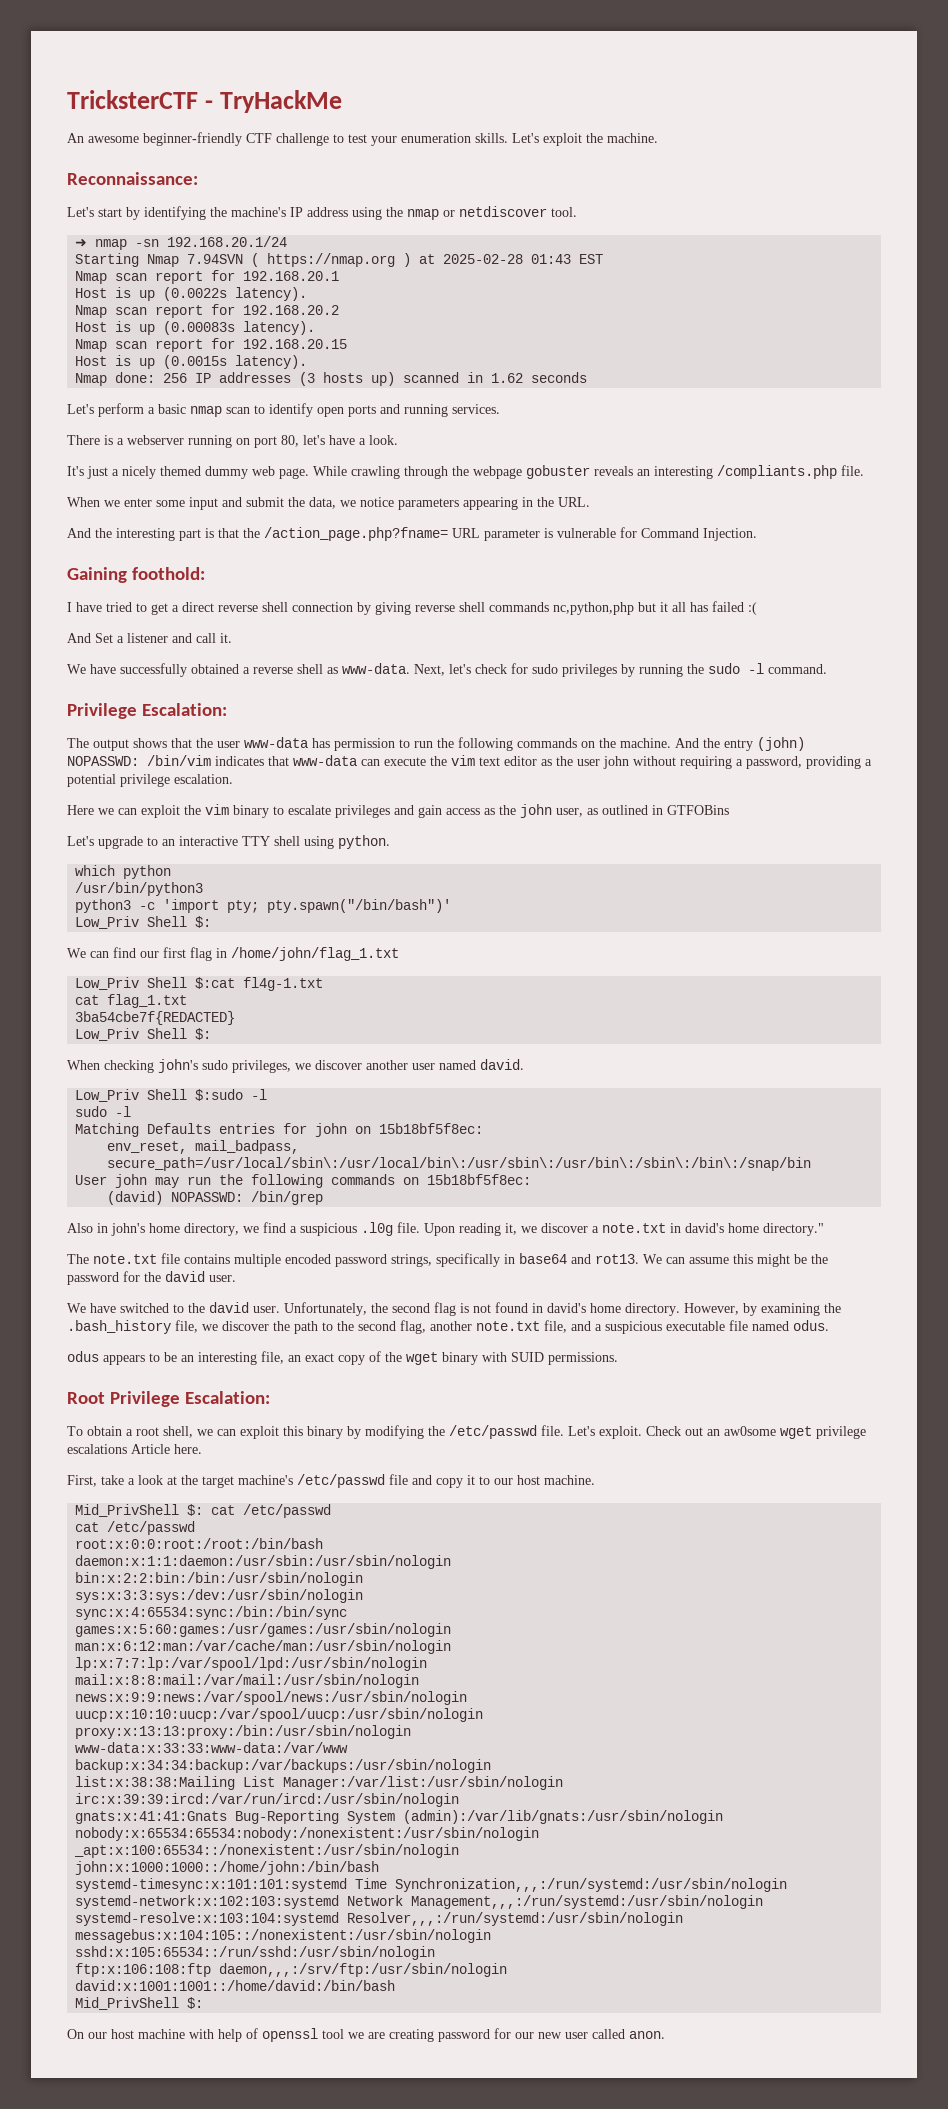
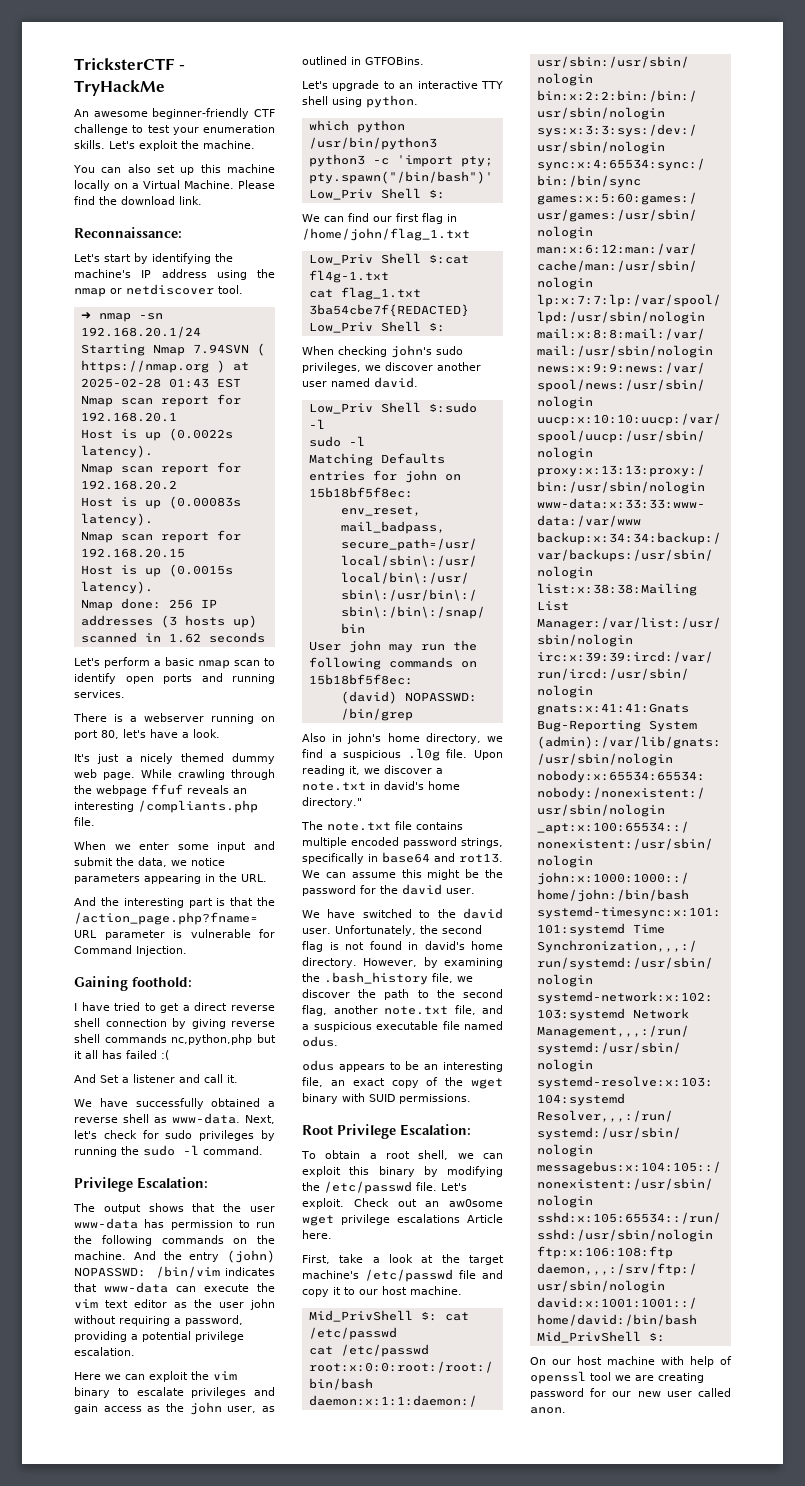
(658, 138) none -> [73,164,275,175] [74,180,275,191] [74,196,202,205] // You can also set up this machine locally on a Virtual Machine. Please find the download link.
[526,465,590,479] gobuster -> [151,784,183,795] ffuf
[667,805,729,815] GTFOBins -> [365,57,424,65] GTFOBins.

